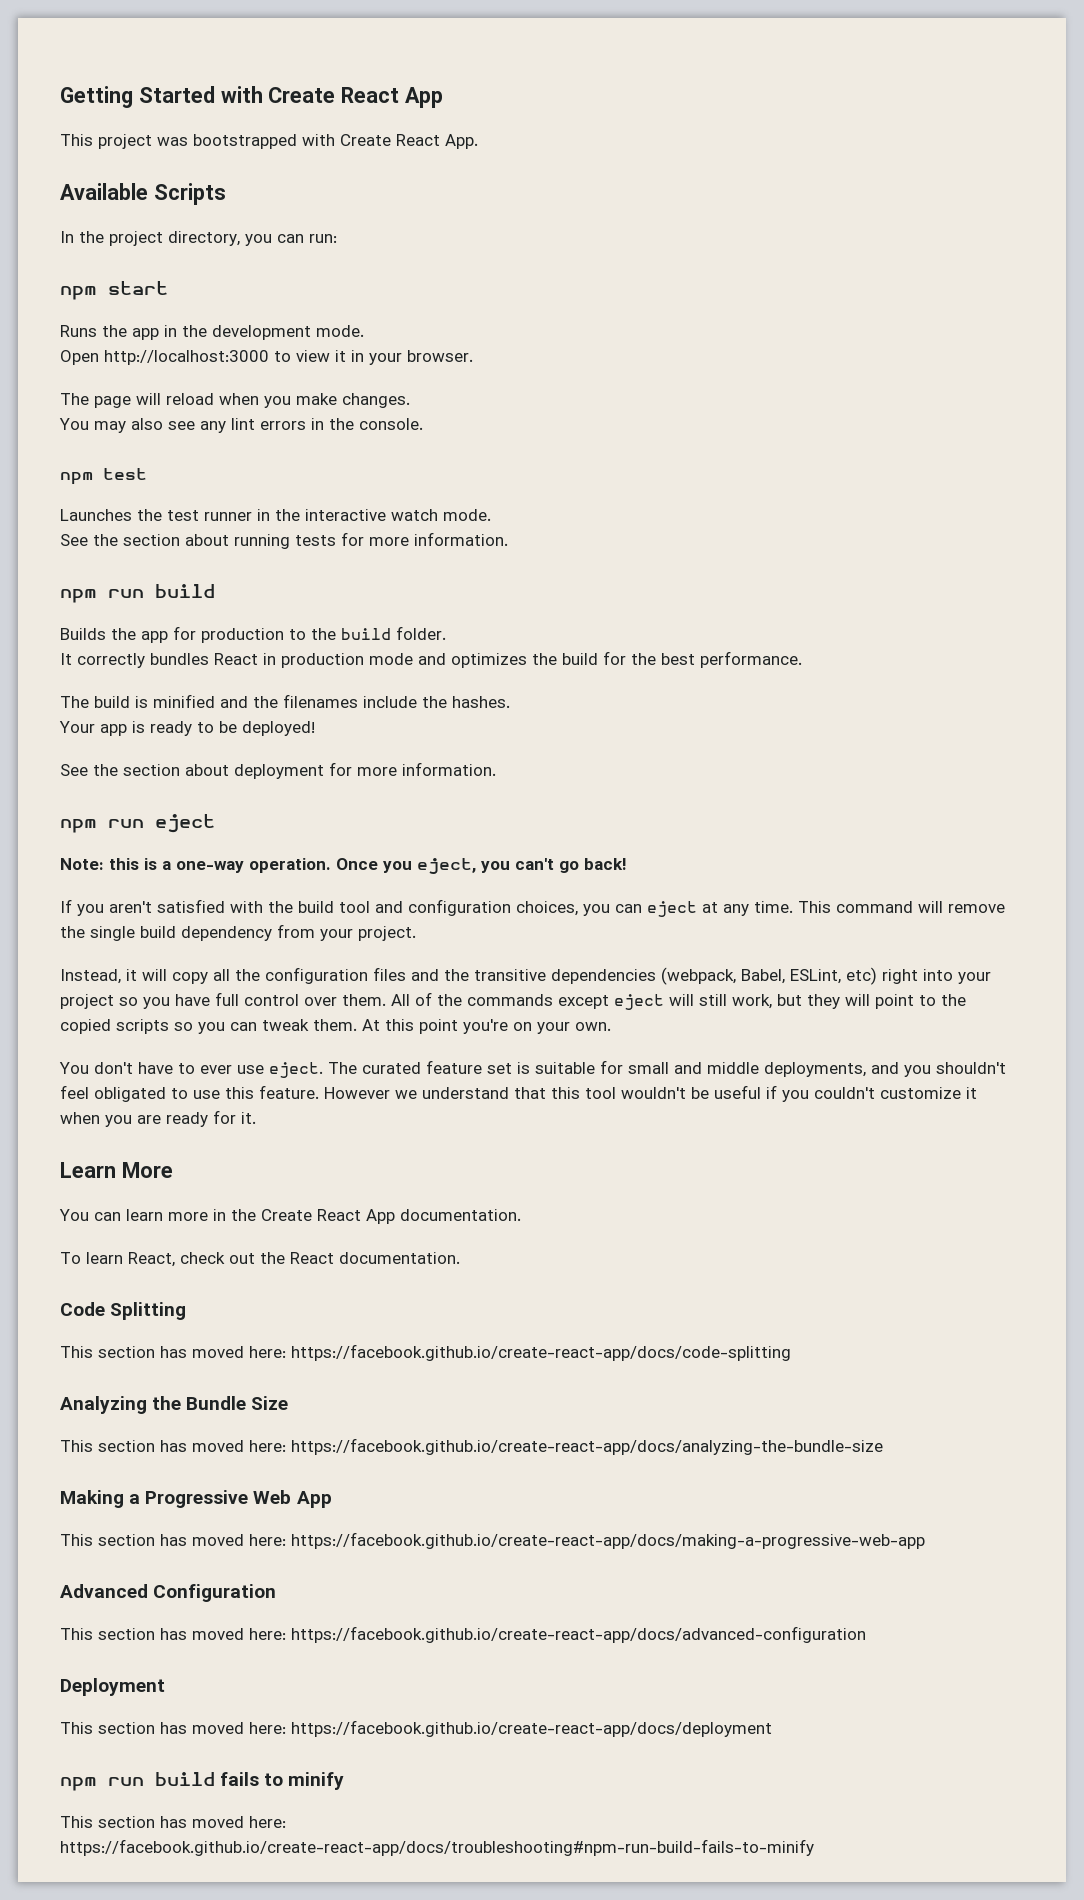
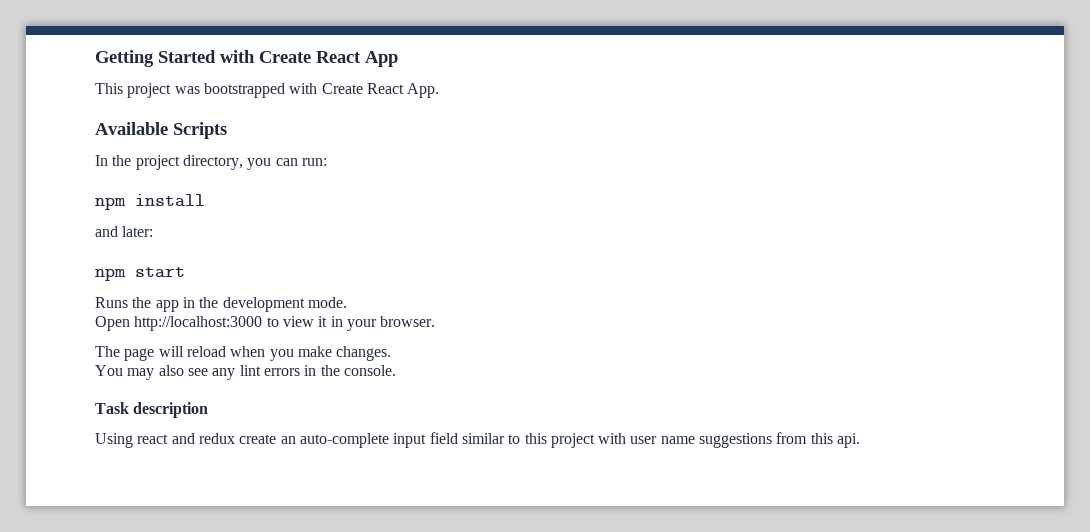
(337, 238) none -> [95,194,205,210] [95,226,154,237] // npm install // and later:
[60,468,147,485] [60,509,491,521] [60,532,508,549] [60,584,215,603] [60,626,446,643] [60,651,802,668] [60,694,510,708] [59,721,315,736] [60,762,496,779] [60,814,215,833] [60,858,626,874] [60,899,1005,917] [60,924,416,941] [60,967,991,985] [60,992,966,1010] [60,1019,611,1034] [59,1060,1006,1078] [60,1085,977,1102] [60,1110,256,1127] [60,1162,173,1178] [59,1209,521,1224] [60,1252,460,1267] [60,1302,187,1320] [60,1344,791,1361] [60,1396,289,1414] [60,1438,883,1455] [60,1490,332,1508] [60,1532,925,1549] [60,1584,277,1602] [60,1626,866,1643] [60,1678,165,1696] [60,1720,772,1737] [60,1772,345,1791] [60,1816,286,1828] [60,1839,814,1856] npm test // Launches the test runner in the interactive watch mode. // See the section about running tests for more information. // npm run build // Builds the app for production to the build folder. // It correctly bundles React in production mode and optimizes the build for the best performance. // The build is minified and the filenames include the hashes. // Your app is ready to be deployed! // See the section about deployment for more information. // npm run eject // Note: this is a one-way operation. Once you eject, you can't go back! // If you aren't satisfied with the build tool and configuration choices, you can eject at any time. This command will remove the single build dependency from your project. // Instead, it will copy all the configuration files and the transitive dependencies (webpack, Babel, ESLint, etc) right into your project so you have full control over them. All of the commands except eject will still work, but they will point to the copied scripts so you can tweak them. At this point you're on your own. // You don't have to ever use eject. The curated feature set is suitable for small and middle deployments, and you shouldn't feel obligated to use this feature. However we understand that this tool wouldn't be useful if you couldn't customize it when you are ready for it. // Learn More // You can learn more in the Create React App documentation. // To learn React, check out the React documentation. // Code Splitting // This section has moved here: https://facebook.github.io/create-react-app/docs/code-splitting // Analyzing the Bundle Size // This section has moved here: https://facebook.github.io/create-react-app/docs/analyzing-the-bundle-size // Making a Progressive Web App // This section has moved here: https://facebook.github.io/create-react-app/docs/making-a-progressive-web-app // Advanced Configuration // This section has moved here: https://facebook.github.io/create-react-app/docs/advanced-configuration // Deployment // This section has moved here: https://facebook.github.io/create-react-app/docs/deployment // npm run build fails to minify // This section has moved here: https://facebook.github.io/create-react-app/docs/troubleshooting#npm-run-build-fails-to-minify -> [95,402,209,418] [95,432,861,448] Task description // Using react and redux create an auto-complete input field similar to this project with user name suggestions from this api.

